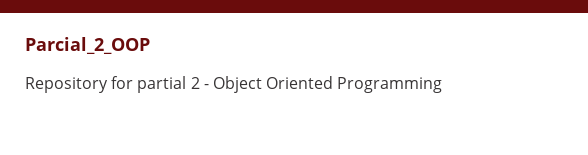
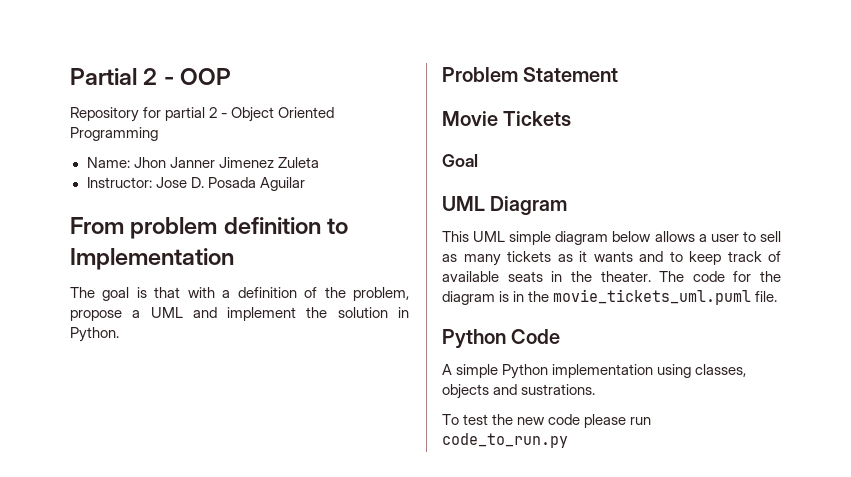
[25,37,150,54] Parcial_2_OOP -> [70,68,232,85] Partial 2 - OOP
(443, 85) none -> [86,157,319,168] [86,177,305,191] [70,217,349,239] [70,248,234,270] [70,287,410,301] [70,307,409,321] [70,327,119,342] [442,67,619,82] [442,111,572,126] [442,154,478,167] [442,196,568,215] [442,231,781,245] [442,251,781,266] [442,271,781,282] [442,289,778,305] [442,329,561,349] [442,364,747,379] [442,384,596,399] [442,414,652,428] [442,433,568,448] // Name: Jhon Janner Jimenez Zuleta // Instructor: Jose D. Posada Aguilar // From problem definition to Implementation // The goal is that with a definition of the problem, propose a UML and implement the solution in Python. // Problem Statement // Movie Tickets // Goal // UML Diagram // This UML simple diagram below allows a user to sell as many tickets as it wants and to keep track of available seats in the theater. The code for the diagram is in the movie_tickets_uml.puml file. // Python Code // A simple Python implementation using classes, objects and sustrations. // To test the new code please run code_to_run.py

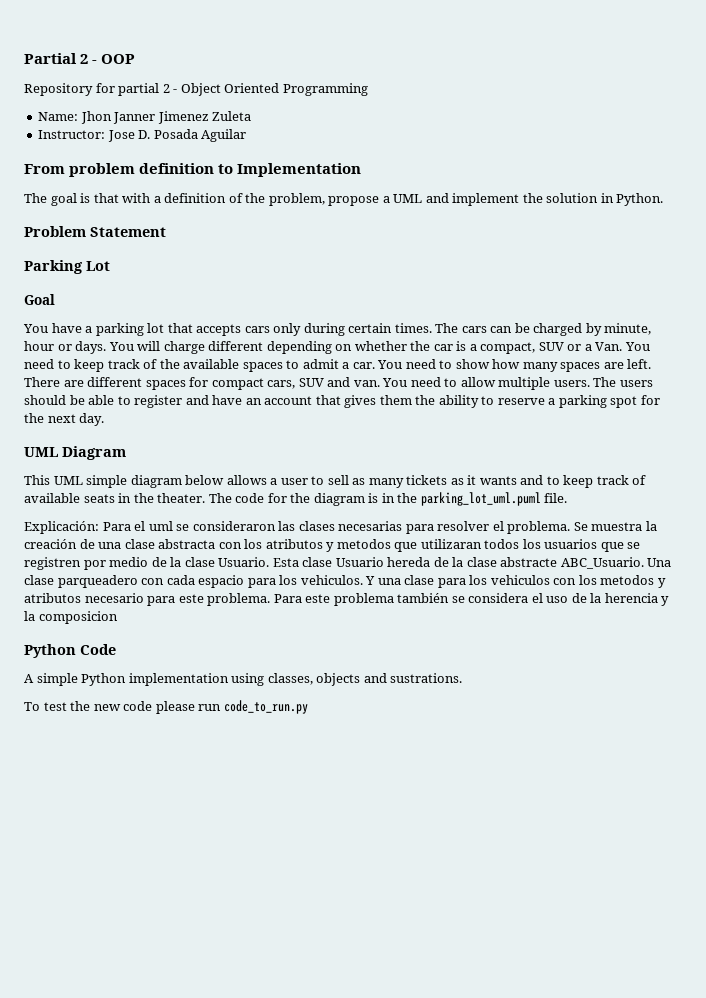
[442,111,572,126] Movie Tickets -> [24,260,110,274] Parking Lot
(478, 160) none -> [23,323,652,336] [24,341,650,354] [24,359,652,372] [24,377,653,390] [24,395,660,408] [24,413,105,426] // You have a parking lot that accepts cars only during certain times. The cars can be charged by minute, hour or days. You will charge different depending on whether the car is a compact, SUV or a Van. You need to keep track of the available spaces to admit a car. You need to show how many spaces are left. There are different spaces for compact cars, SUV and van. You need to allow multiple users. The users should be able to register and have an account that gives them the ability to reserve a parking spot for the next day.
[553,289,752,305] movie_tickets_uml.puml -> [420,492,541,506] parking_lot_uml.puml
(778, 296) none -> [24,521,657,534] [24,539,641,552] [24,557,672,570] [24,575,666,588] [24,593,670,606] [24,611,118,624] // Explicación: Para el uml se consideraron las clases necesarias para resolver el problema. Se muestra la creación de una clase abstracta con los atributos y metodos que utilizaran todos los usuarios que se registren por medio de la clase Usuario. Esta clase Usuario hereda de la clase abstracte ABC_Usuario. Una clase parqueadero con cada espacio para los vehiculos. Y una clase para los vehiculos con los metodos y atributos necesario para este problema. Para este problema también se considera el uso de la herencia y la composicion

